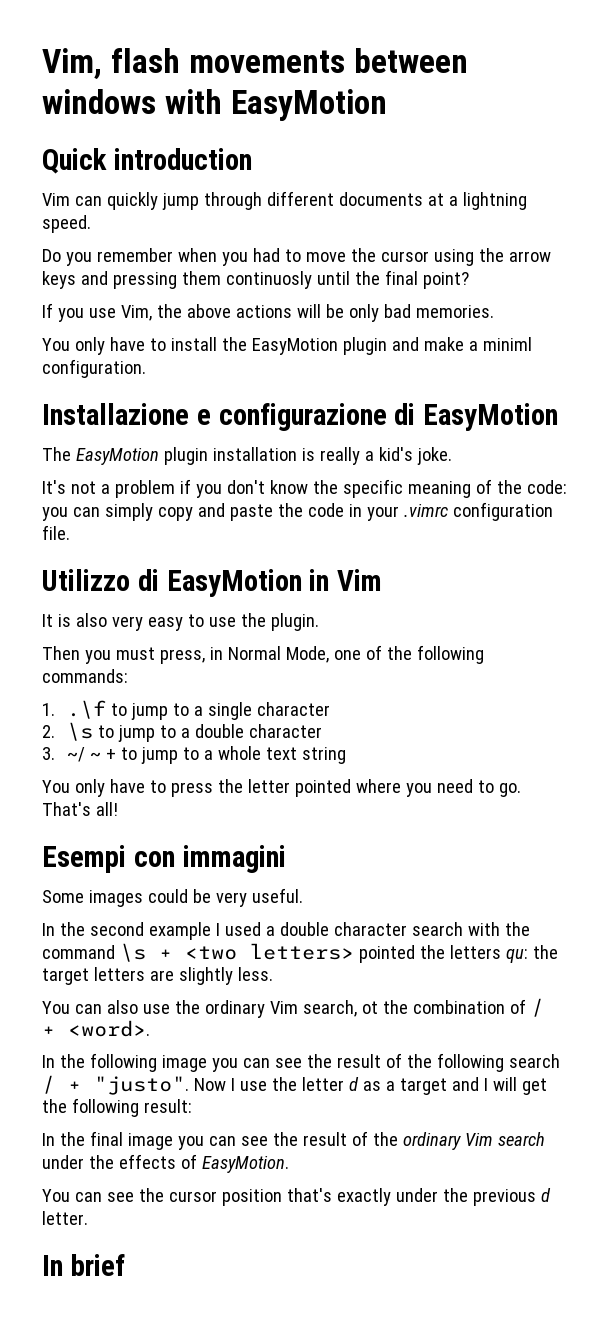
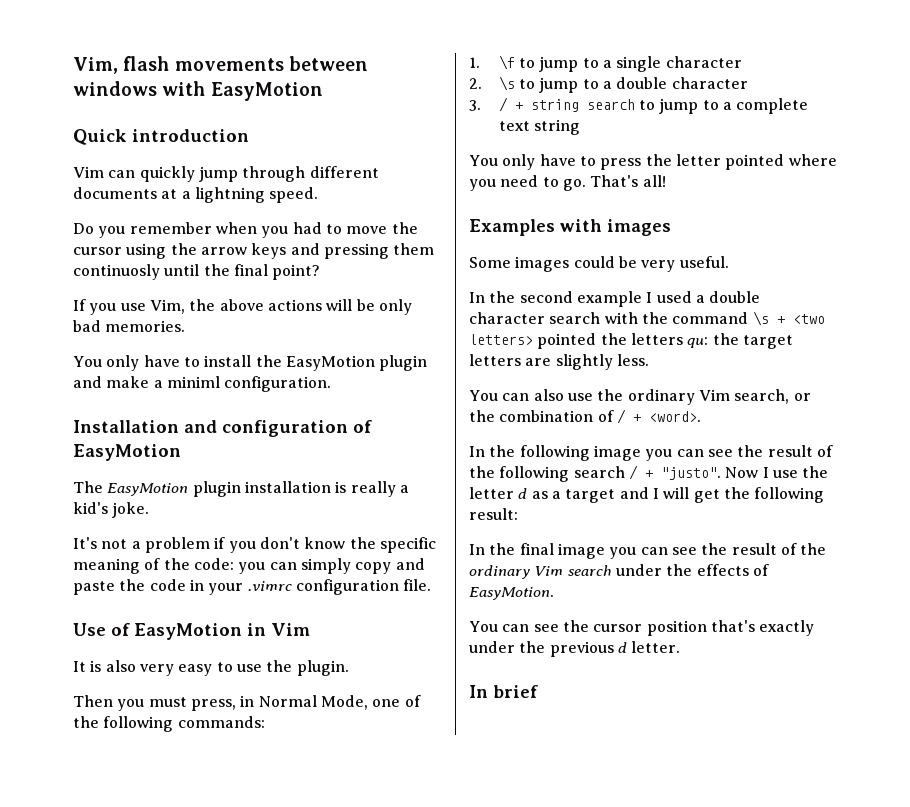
[42,403,416,431] Installazione e configurazione di -> [73,420,372,437] Installation and configuration of
[42,569,159,591] Utilizzo di -> [73,623,130,636] Use of
[67,700,107,719] .\f -> [498,55,515,70] \f
[67,746,261,764] ~/ ~ + to jump to a whole -> [498,97,809,114] / + string search to jump to a complete
[42,845,286,873] Esempi con immagini -> [469,219,671,236] Examples with images
[361,1001,378,1014] ot -> [793,393,811,401] or

